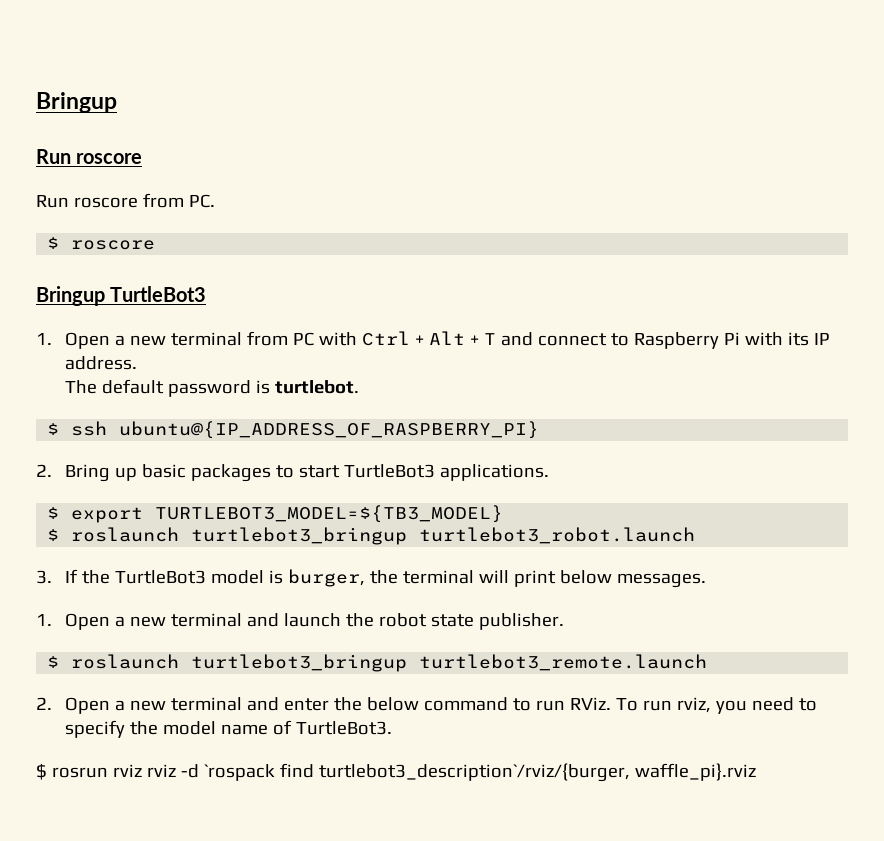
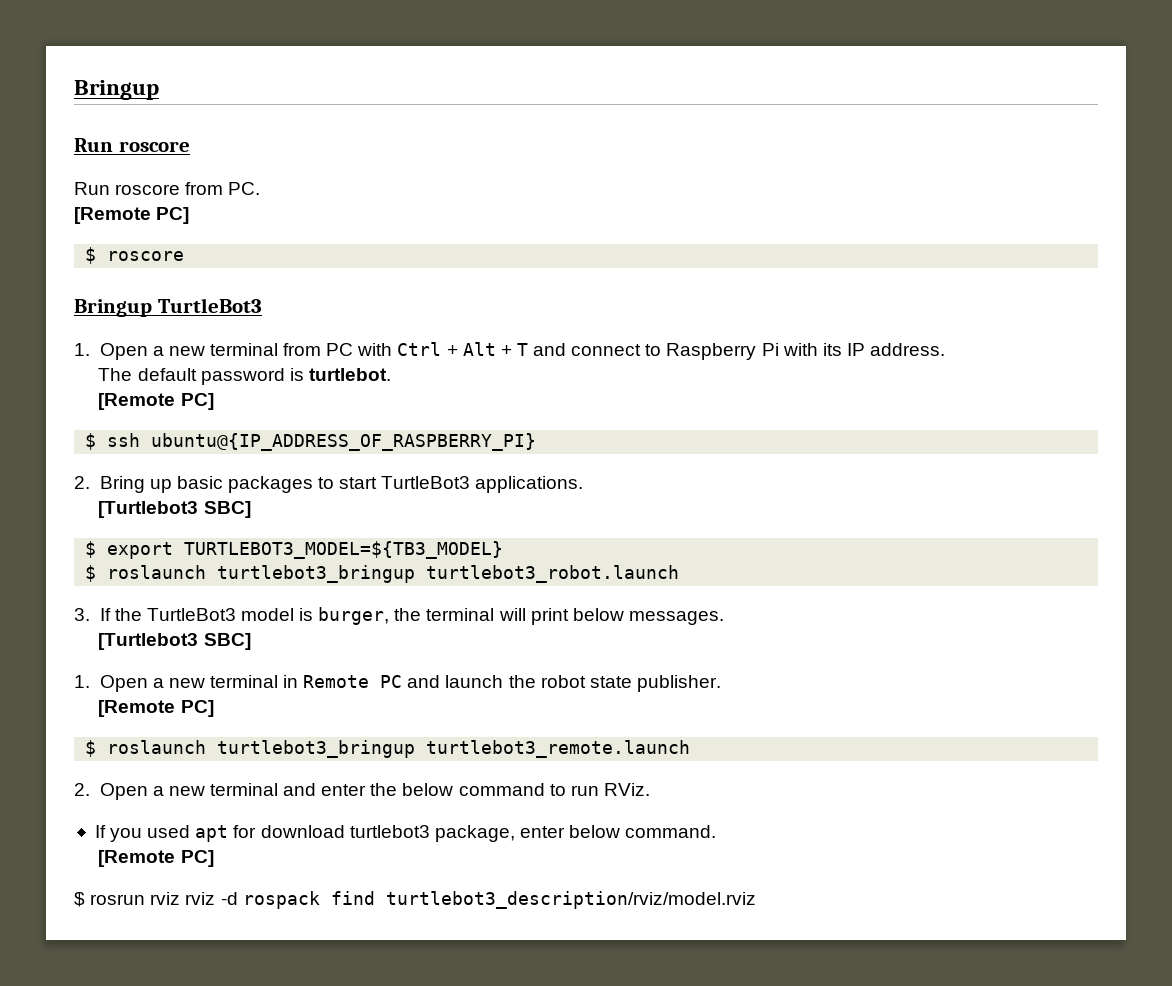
(215, 201) none -> [74,207,190,224] // [Remote PC]
(360, 387) none -> [98,393,214,410] // [Remote PC]
(550, 472) none -> [98,501,251,518] // [Turtlebot3 SBC]
[36,613,243,630] // 1. Open a new terminal -> [98,633,251,650] [74,675,403,692] // [Turtlebot3 SBC] // 1. Open a new terminal in Remote PC
(565, 621) none -> [98,700,214,717] // [Remote PC]
[616,697,818,714] [65,720,393,738] To run rviz, you need to specify the model name of TurtleBot3. -> [94,825,717,842] [98,850,214,867] // If you used apt for download turtlebot3 package, enter below command. // [Remote PC]
[203,763,756,782] `rospack find turtlebot3_description`/rviz/{burger, waffle_pi}.rviz -> [242,891,756,909] rospack find turtlebot3_description/rviz/model.rviz

